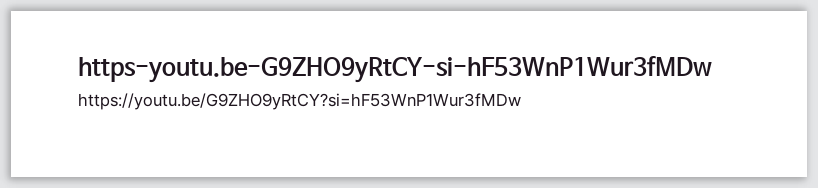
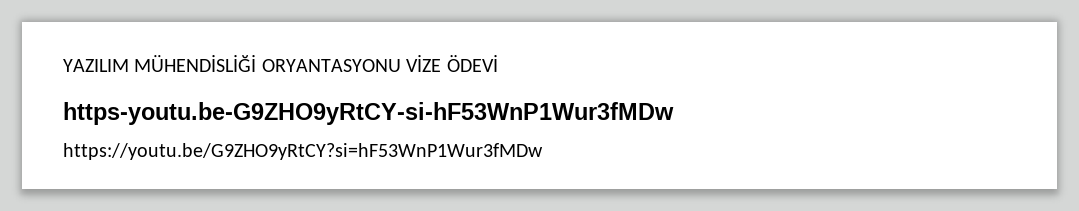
(78, 69) none -> [63,55,498,72] YAZILIM MÜHENDİSLİĞİ ORYANTASYONU VİZE ÖDEVİ //

